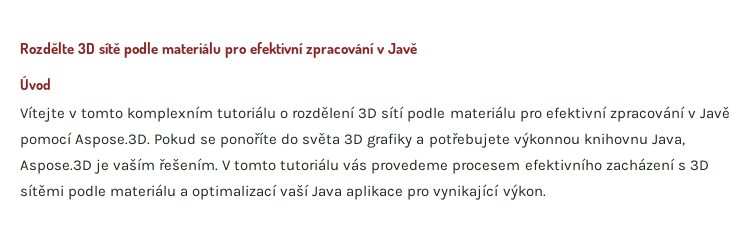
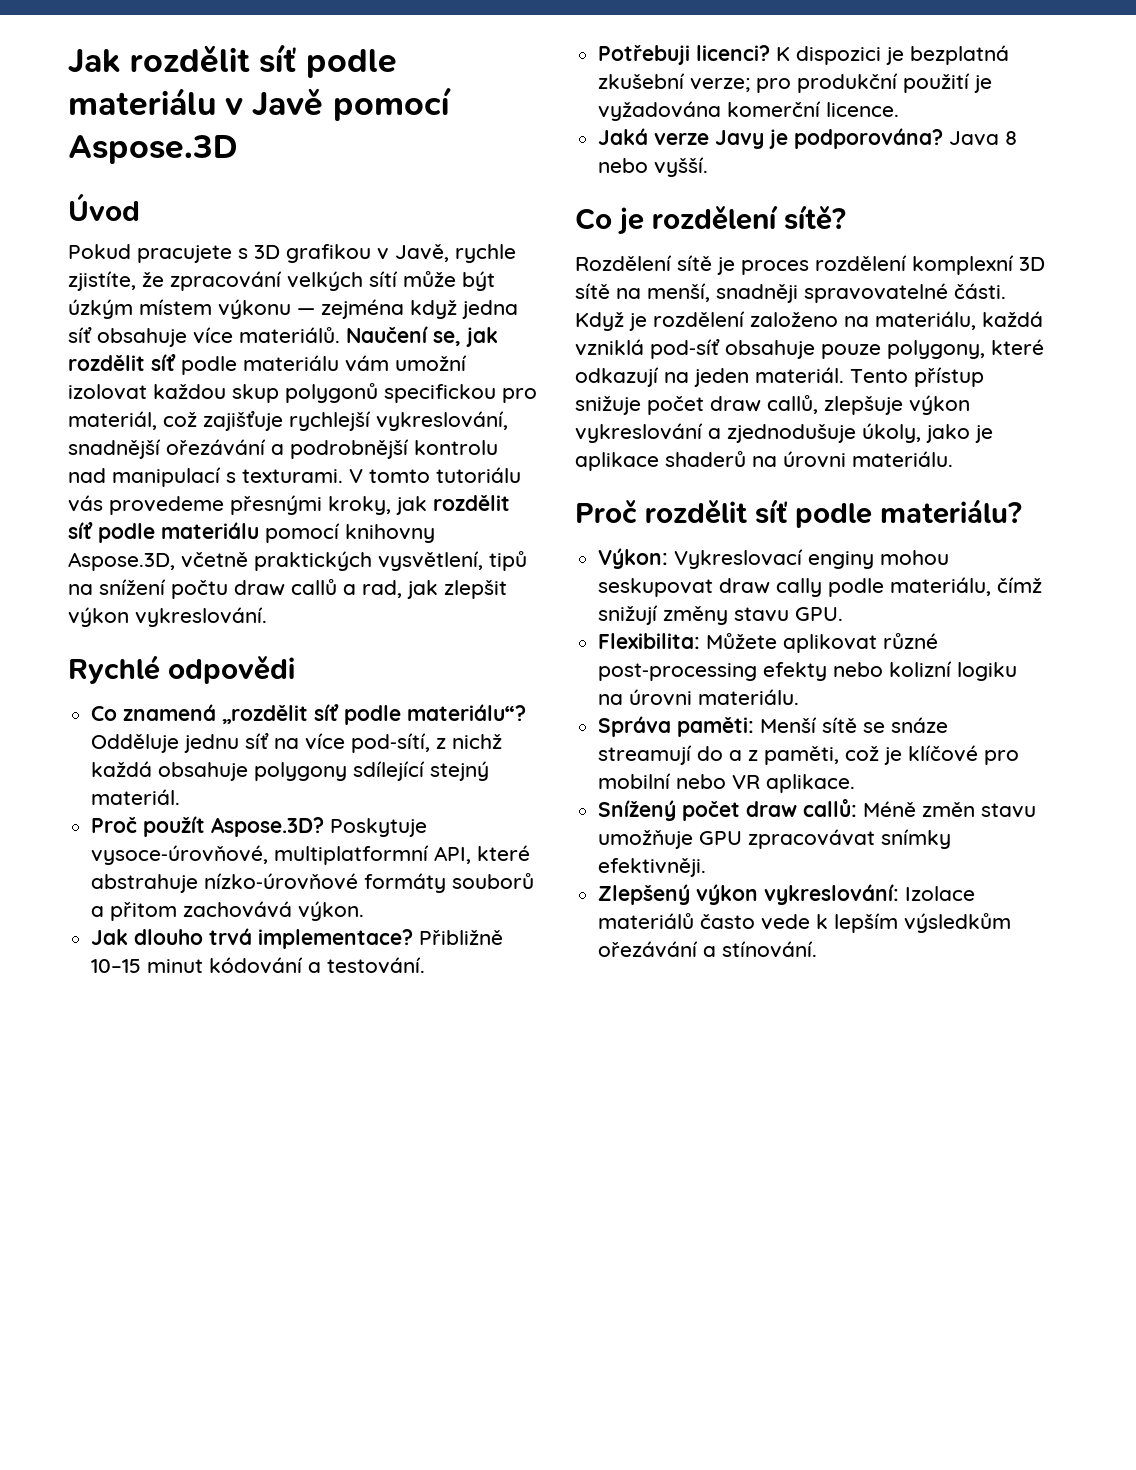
[20,42,418,58] Rozdělte 3D sítě podle materiálu pro efektivní zpracování v Javě -> [68,43,397,78] [68,86,452,121] [68,135,237,164] Jak rozdělit síť podle materiálu v Javě pomocí Aspose.3D
[20,106,730,122] [20,132,685,148] [20,158,219,174] Vítejte v tomto komplexním tutoriálu o rozdělení 3D sítí podle materiálu pro efektivní zpracování v Javě pomocí Aspose.3D. Pokud se ponoříte do světa 3D grafiky a potřebujete výkonnou knihovnu Java, Aspose.3D je vaším řešením. -> [68,244,516,263] [68,271,495,291] [68,299,518,319] [68,326,498,347] [68,354,467,375] [68,383,537,403] [68,411,508,431] [68,439,498,459] [68,467,343,487] Pokud pracujete s 3D grafikou v Javě, rychle zjistíte, že zpracování velkých sítí může být úzkým místem výkonu — zejména když jedna síť obsahuje více materiálů. Naučení se, jak rozdělit síť podle materiálu vám umožní izolovat každou skup polygonů specifickou pro materiál, což zajišťuje rychlejší vykreslování, snadnější ořezávání a podrobnější kontrolu nad manipulací s texturami.
[452,158,709,174] [20,184,546,200] procesem efektivního zacházení s 3D sítěmi podle materiálu a optimalizací vaší Java aplikace pro vynikající výkon. -> [230,495,510,515] [68,522,435,543] [68,551,527,571] [68,579,507,599] [68,607,267,627] [68,654,295,684] [91,704,527,725] [91,733,503,753] [91,761,490,781] [91,789,181,805] [91,816,428,837] [91,845,531,865] [91,873,535,893] [91,901,365,921] [91,928,504,949] [91,957,426,974] [598,45,1010,65] [598,73,993,93] [598,101,900,121] [598,128,1018,149] [598,157,709,177] [575,204,846,235] [575,255,1045,275] [575,283,1006,303] [575,311,1043,331] [575,339,1044,359] [575,367,984,387] [575,395,970,415] [575,423,993,443] [575,451,953,471] [575,498,1022,528] [598,548,950,569] [598,577,1043,597] [598,605,844,625] [598,633,939,653] [598,661,1018,681] [598,689,800,706] [598,716,949,737] [598,745,1020,765] [598,773,856,793] [598,799,1037,821] [598,829,952,849] [598,858,707,877] [598,884,976,905] [598,913,1012,933] [598,941,818,958] přesnými kroky, jak rozdělit síť podle materiálu pomocí knihovny Aspose.3D, včetně praktických vysvětlení, tipů na snížení počtu draw callů a rad, jak zlepšit výkon vykreslování. // Rychlé odpovědi // Co znamená „rozdělit síť podle materiálu“? Odděluje jednu síť na více pod‑sítí, z nichž každá obsahuje polygony sdílející stejný materiál. // Proč použít Aspose.3D? Poskytuje vysoce‑úrovňové, multiplatformní API, které abstrahuje nízko‑úrovňové formáty souborů a přitom zachovává výkon. // Jak dlouho trvá implementace? Přibližně 10–15 minut kódování a testování. // Potřebuji licenci? K dispozici je bezplatná zkušební verze; pro produkční použití je vyžadována komerční licence. // Jaká verze Javy je podporována? Java 8 nebo vyšší. // Co je rozdělení sítě? // Rozdělení sítě je proces rozdělení komplexní 3D sítě na menší, snadněji spravovatelné části. Když je rozdělení založeno na materiálu, každá vzniklá pod‑síť obsahuje pouze polygony, které odkazují na jeden materiál. Tento přístup snižuje počet draw callů, zlepšuje výkon vykreslování a zjednodušuje úkoly, jako je aplikace shaderů na úrovni materiálu. // Proč rozdělit síť podle materiálu? // Výkon: Vykreslovací enginy mohou seskupovat draw cally podle materiálu, čímž snižují změny stavu GPU. // Flexibilita: Můžete aplikovat různé post‑processing efekty nebo kolizní logiku na úrovni materiálu. // Správa paměti: Menší sítě se snáze streamují do a z paměti, což je klíčové pro mobilní nebo VR aplikace. // Snížený počet draw callů: Méně změn stavu umožňuje GPU zpracovávat snímky efektivněji. // Zlepšený výkon vykreslování: Izolace materiálů často vede k lepším výsledkům ořezávání a stínování.

